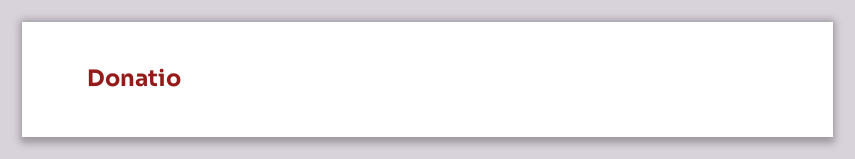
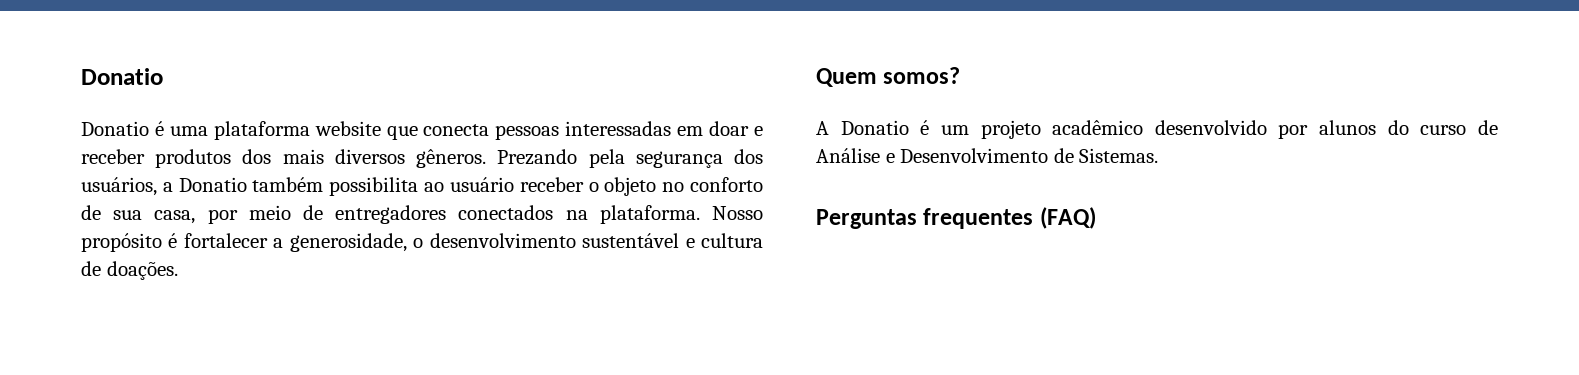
[87,68,181,87] Donatio -> [81,68,163,85] [81,121,763,140] [81,149,763,168] [81,177,764,196] [81,205,763,224] [81,233,764,252] [81,261,178,280] [816,67,961,87] [816,120,1498,139] [816,148,1159,163] [816,207,1096,229] Donatio // Donatio é uma plataforma website que conecta pessoas interessadas em doar e receber produtos dos mais diversos gêneros. Prezando pela segurança dos usuários, a Donatio também possibilita ao usuário receber o objeto no conforto de sua casa, por meio de entregadores conectados na plataforma. Nosso propósito é fortalecer a generosidade, o desenvolvimento sustentável e cultura de doações. // Quem somos? // A Donatio é um projeto acadêmico desenvolvido por alunos do curso de Análise e Desenvolvimento de Sistemas. // Perguntas frequentes (FAQ)

